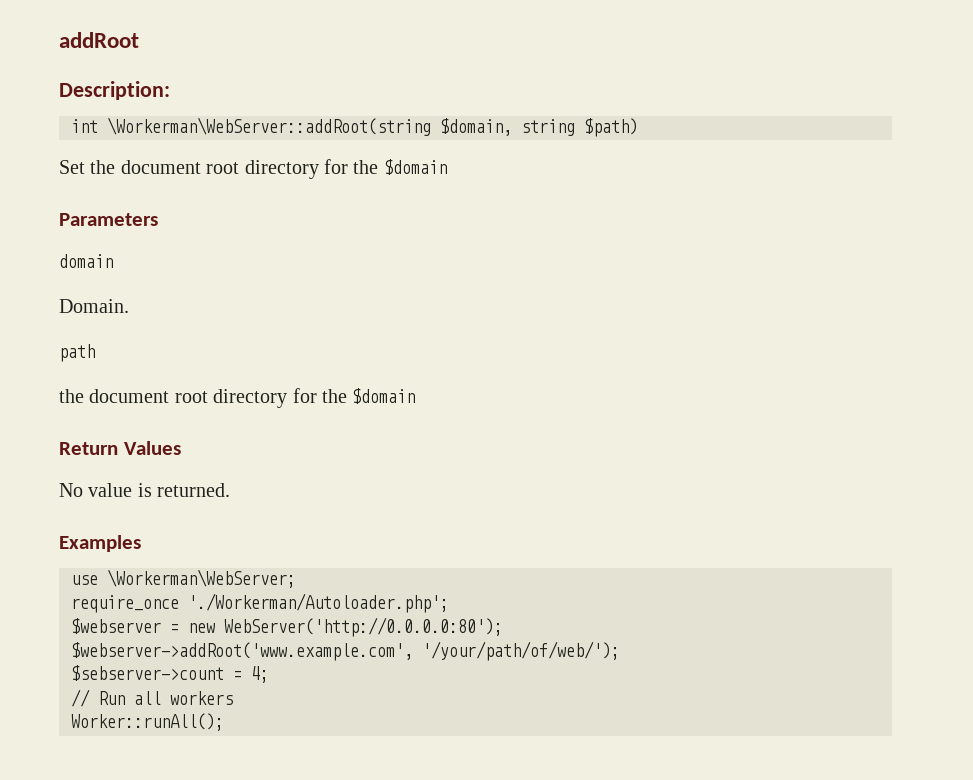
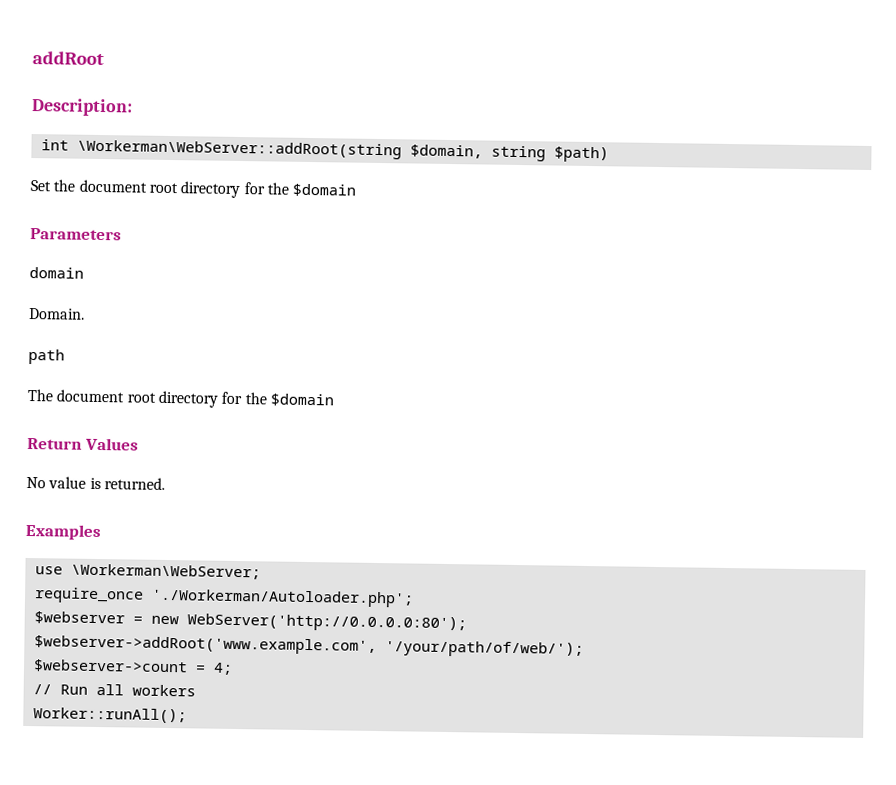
[59,389,84,403] the -> [27,388,54,402] The
[71,665,224,681] $sebserver->count -> [32,659,188,674] $webserver->count

